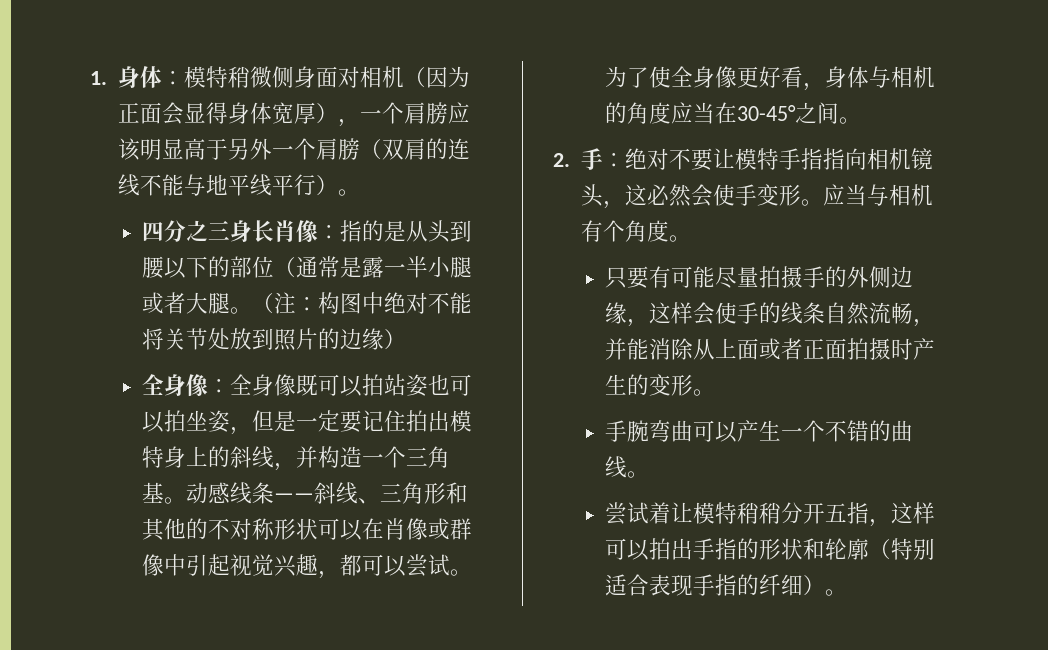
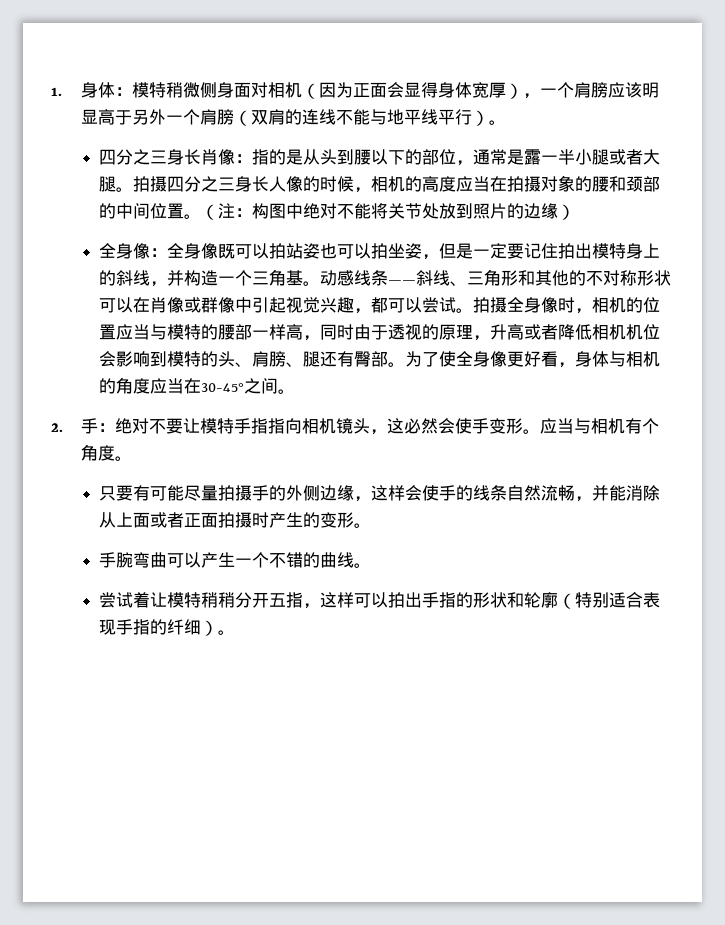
[274,257,297,278] （ -> [456,160,474,166] ，
(253, 310) none -> [133,175,661,193] [99,203,202,219] 拍摄四分之三身长人像的时候，相机的高度应当在拍摄对象的腰和颈部的中间位置。
(473, 572) none -> [473,297,661,314] [99,324,661,341] [99,351,406,367] 拍摄全身像时，相机的位置应当与模特的腰部一样高，同时由于透视的原理，升高或者降低相机机位会影响到模特的头、肩膀、腿还有臀部。

